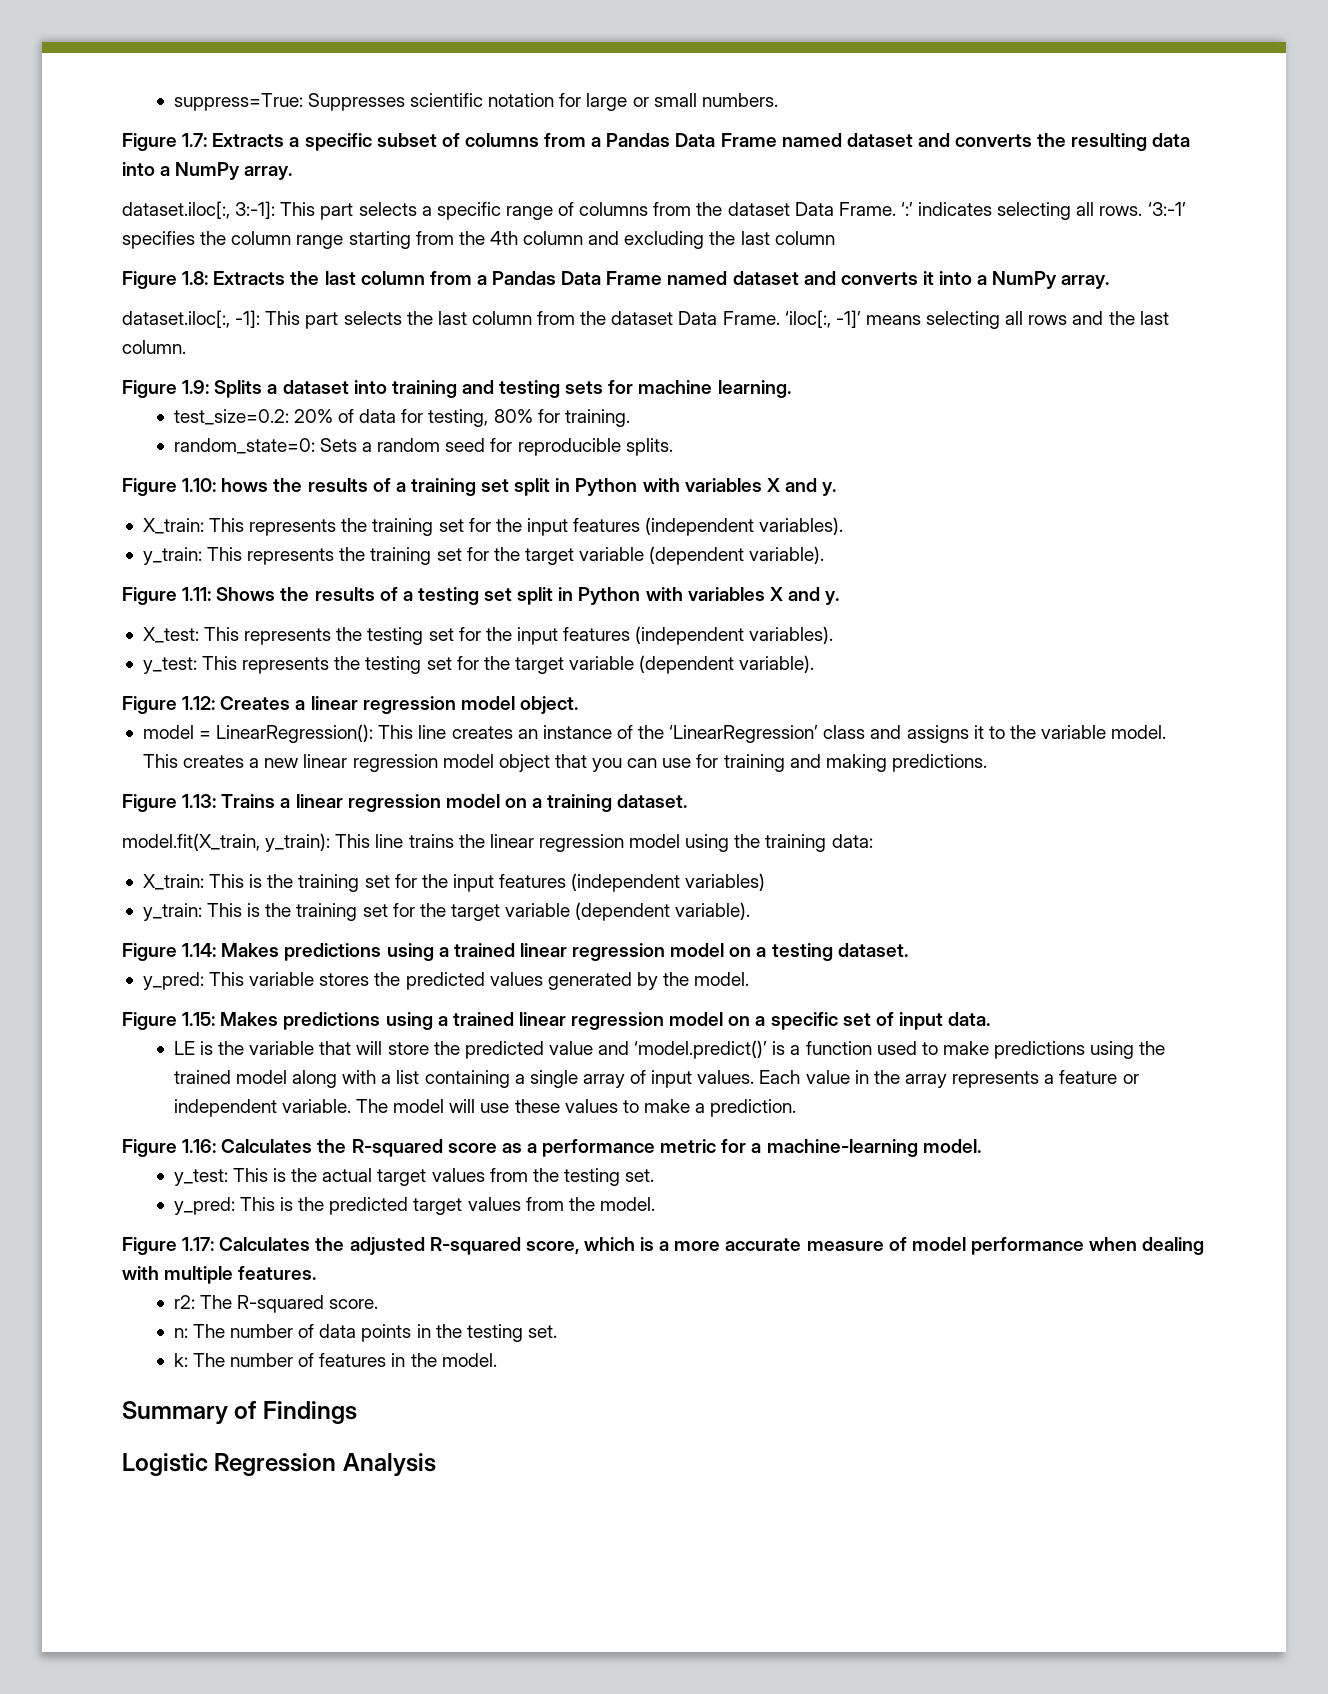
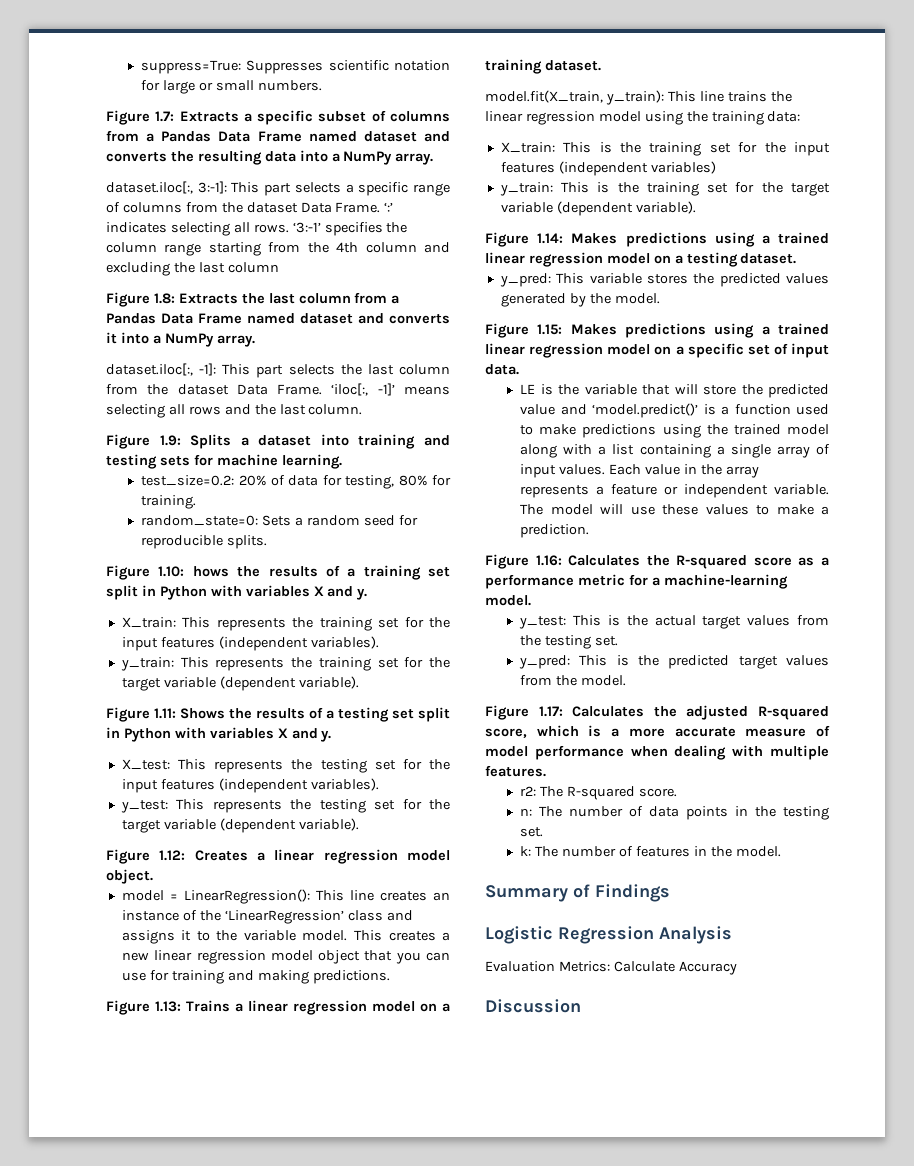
(436, 1464) none -> [485,961,737,975] [485,999,581,1013] // Evaluation Metrics: Calculate Accuracy // Discussion

